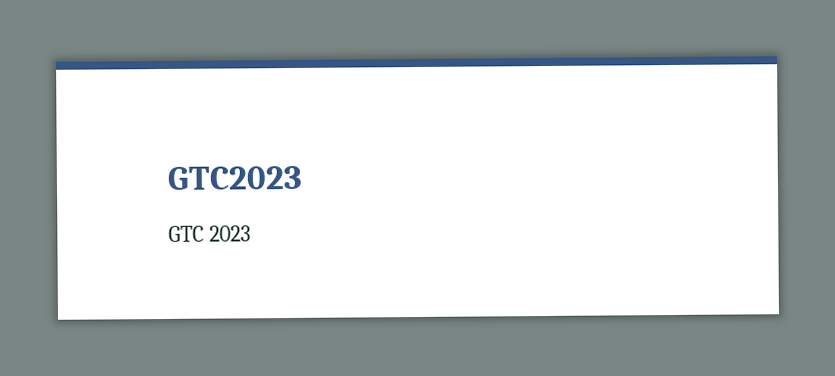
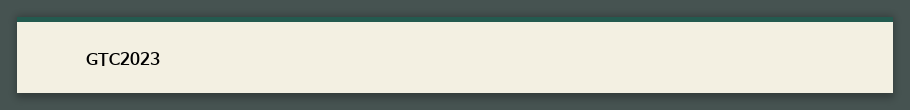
[168,225,251,242] // GTC 2023 -> (160, 59) none

